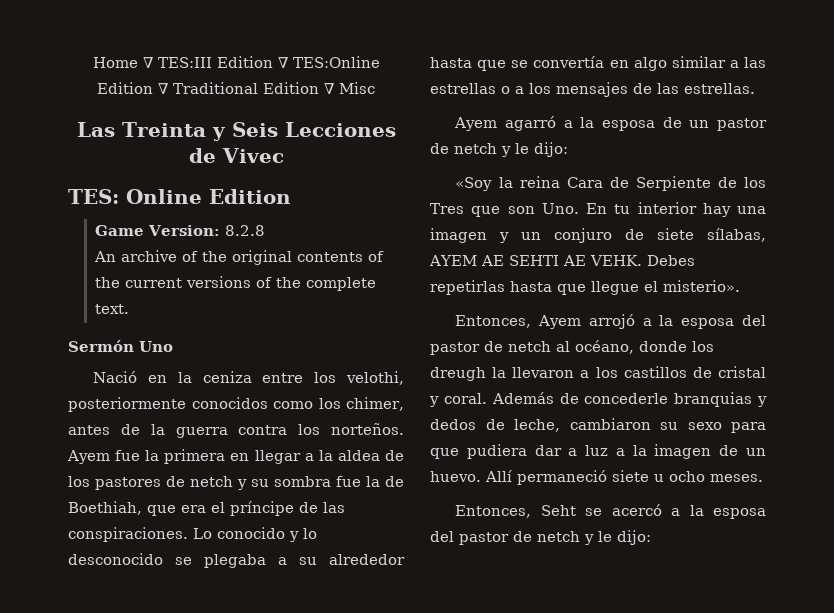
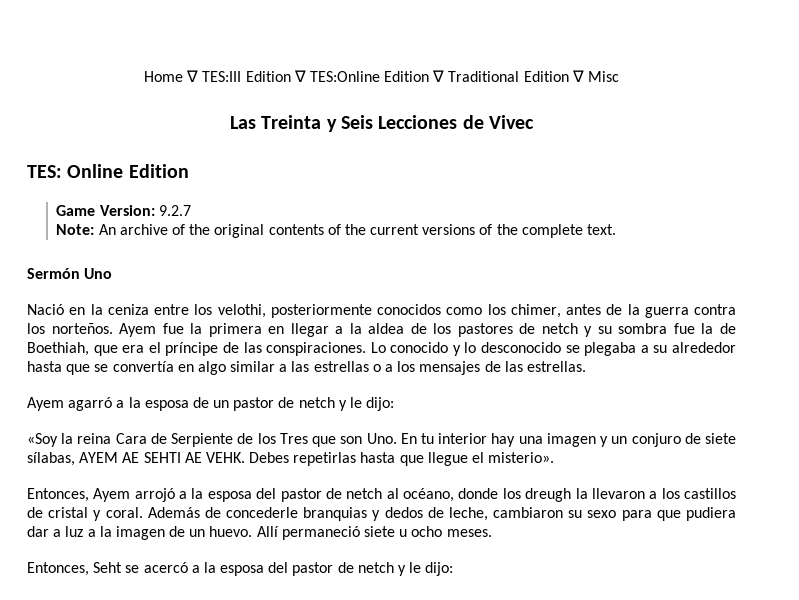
[224,225,265,236] 8.2.8 // -> [158,205,191,216] [56,224,95,235] 9.2.7 // Note:

